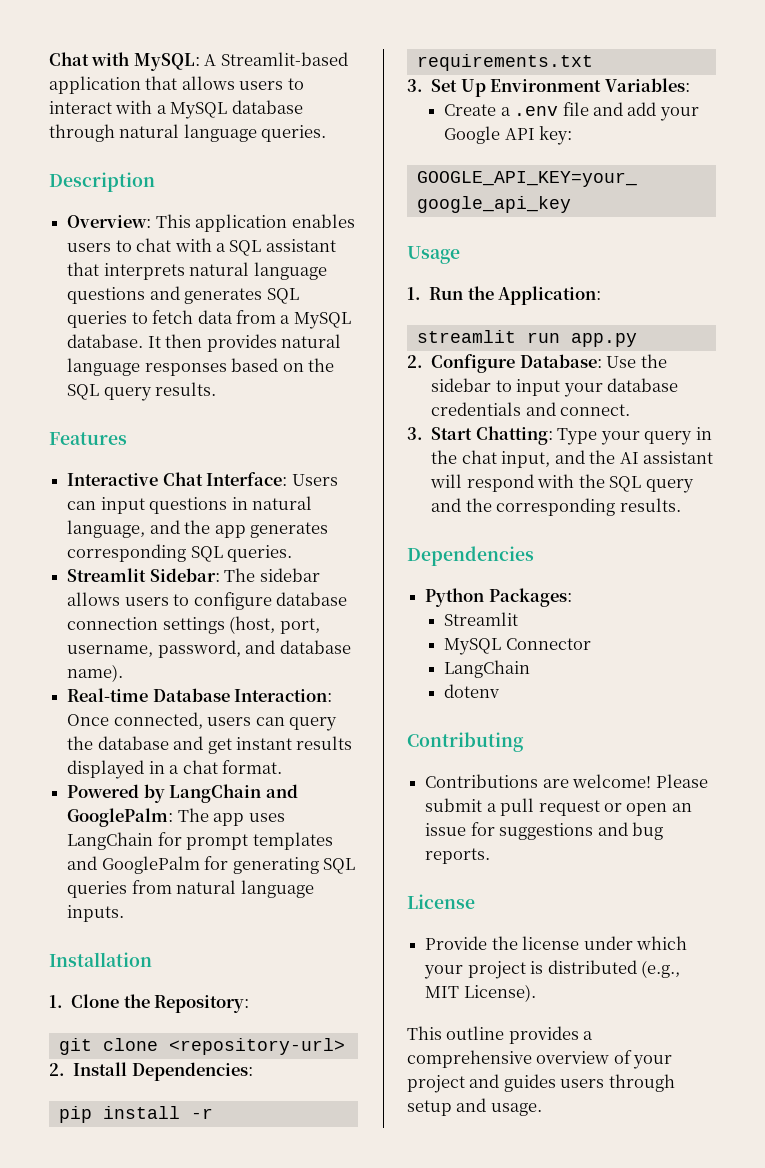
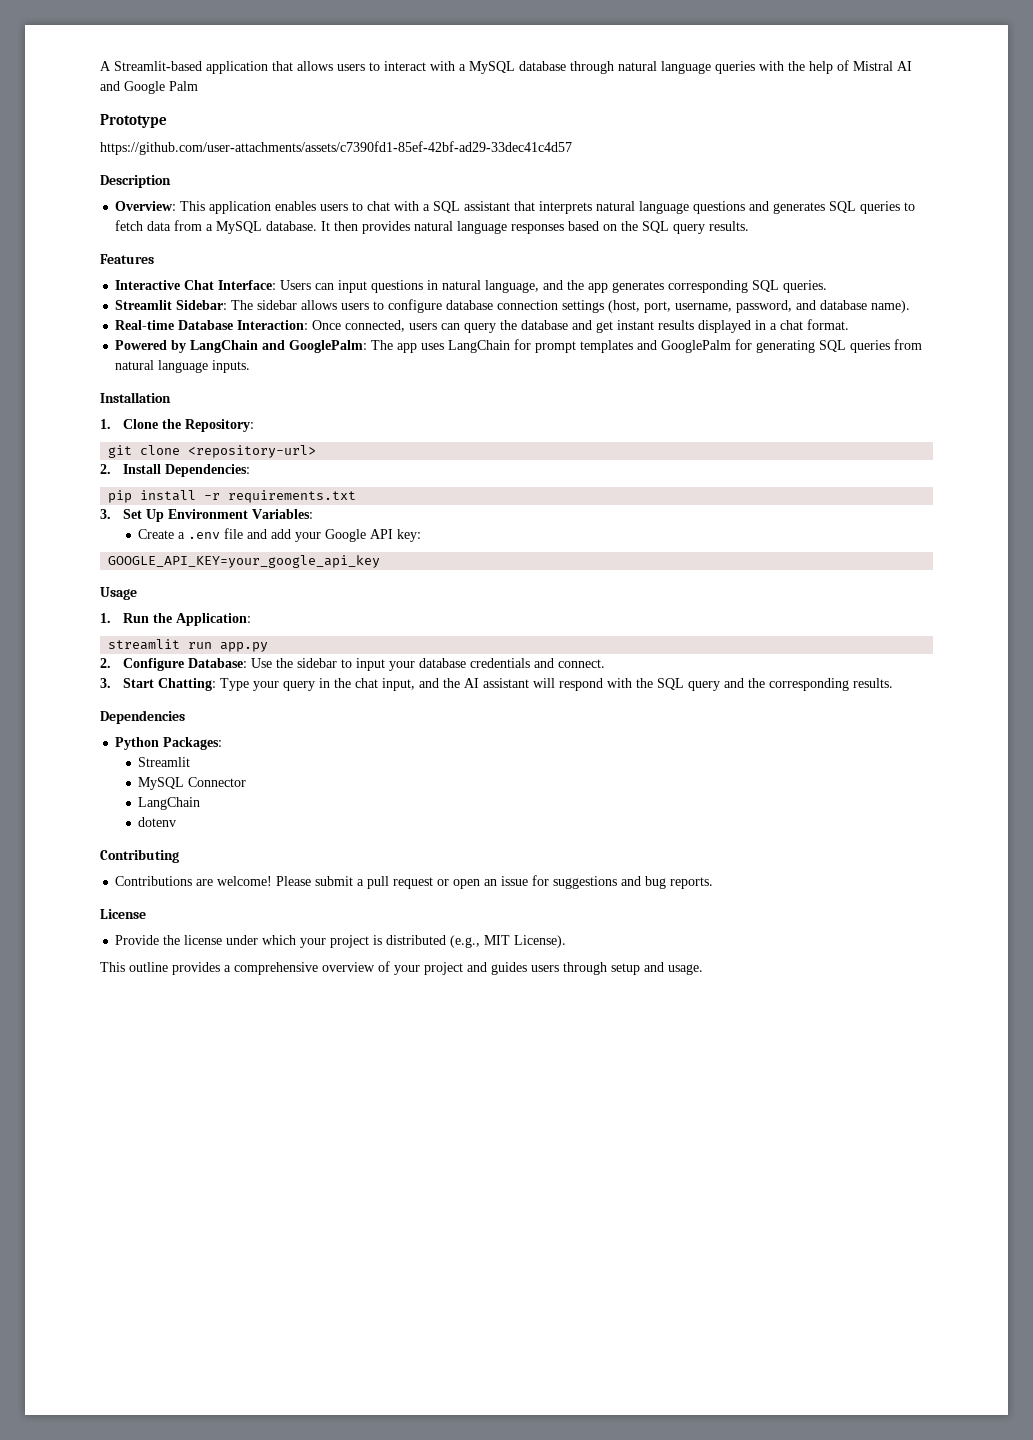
[49,52,200,71] Chat with MySQL: -> (100, 66) none
[261,125,327,142] queries. -> [715,60,912,74] [100,81,198,94] [100,114,167,128] [100,141,572,155] queries with the help of Mistral AI and Google Palm // Prototype // https://github.com/user-attachments/assets/c7390fd1-85ef-42bf-ad29-33dec41c4d57

